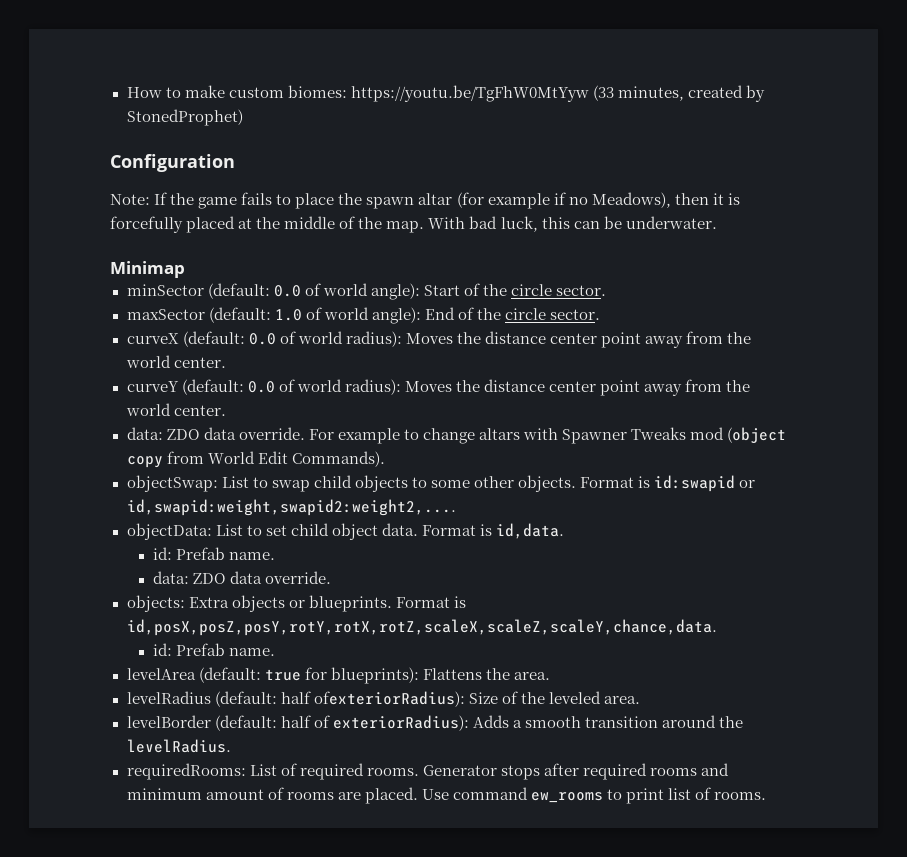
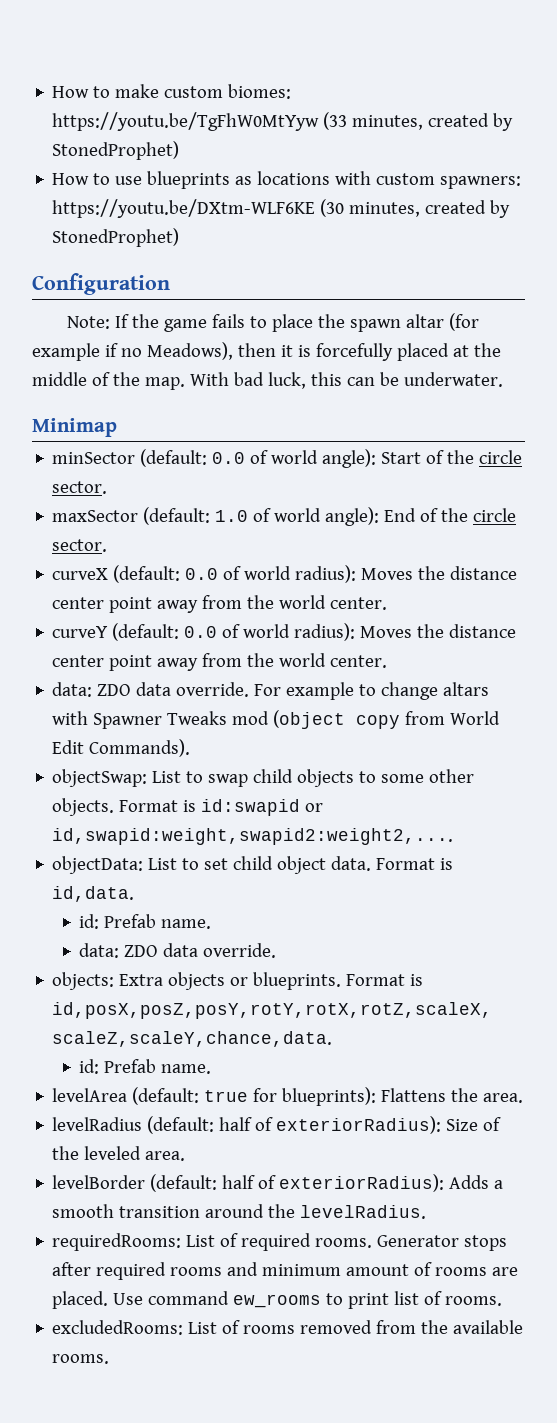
(243, 117) none -> [52,171,522,189] [52,199,511,218] [52,228,180,247] // How to use blueprints as locations with custom spawners: https://youtu.be/DXtm-WLF6KE (30 minutes, created by StonedProphet)
[313,691,465,707] ofexteriorRadius): -> [255,1116,442,1134] of exteriorRadius):
(767, 796) none -> [52,1320,524,1335] [52,1354,110,1364] // excludedRooms: List of rooms removed from the available rooms.

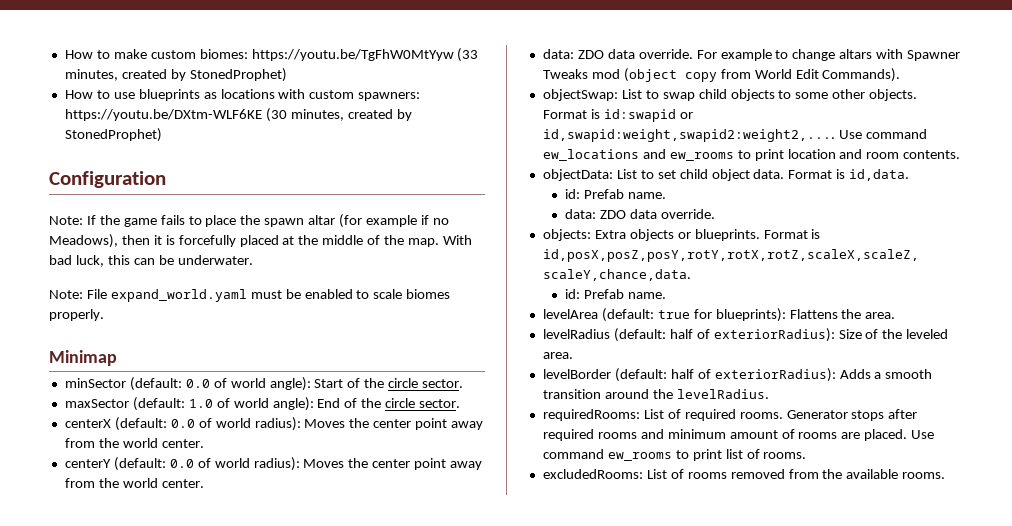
(503, 379) none -> [49,289,451,302] [49,309,104,321] // Note: File expand_world.yaml must be enabled to scale biomes properly.
[52,565,518,583] [52,595,388,613] [52,623,517,641] curveX (default: 0.0 of world radius): Moves the distance center point away from the world center. // curveY (default: 0.0 of world radius): Moves the distance -> [64,417,484,431] [64,438,204,448] [64,457,369,471] centerX (default: 0.0 of world radius): Moves the center point away from the world center. // centerY (default: 0.0 of world radius): Moves the
(454, 836) none -> [838,129,927,139] [542,149,961,161] Use command ew_locations and ew_rooms to print location and room contents.

